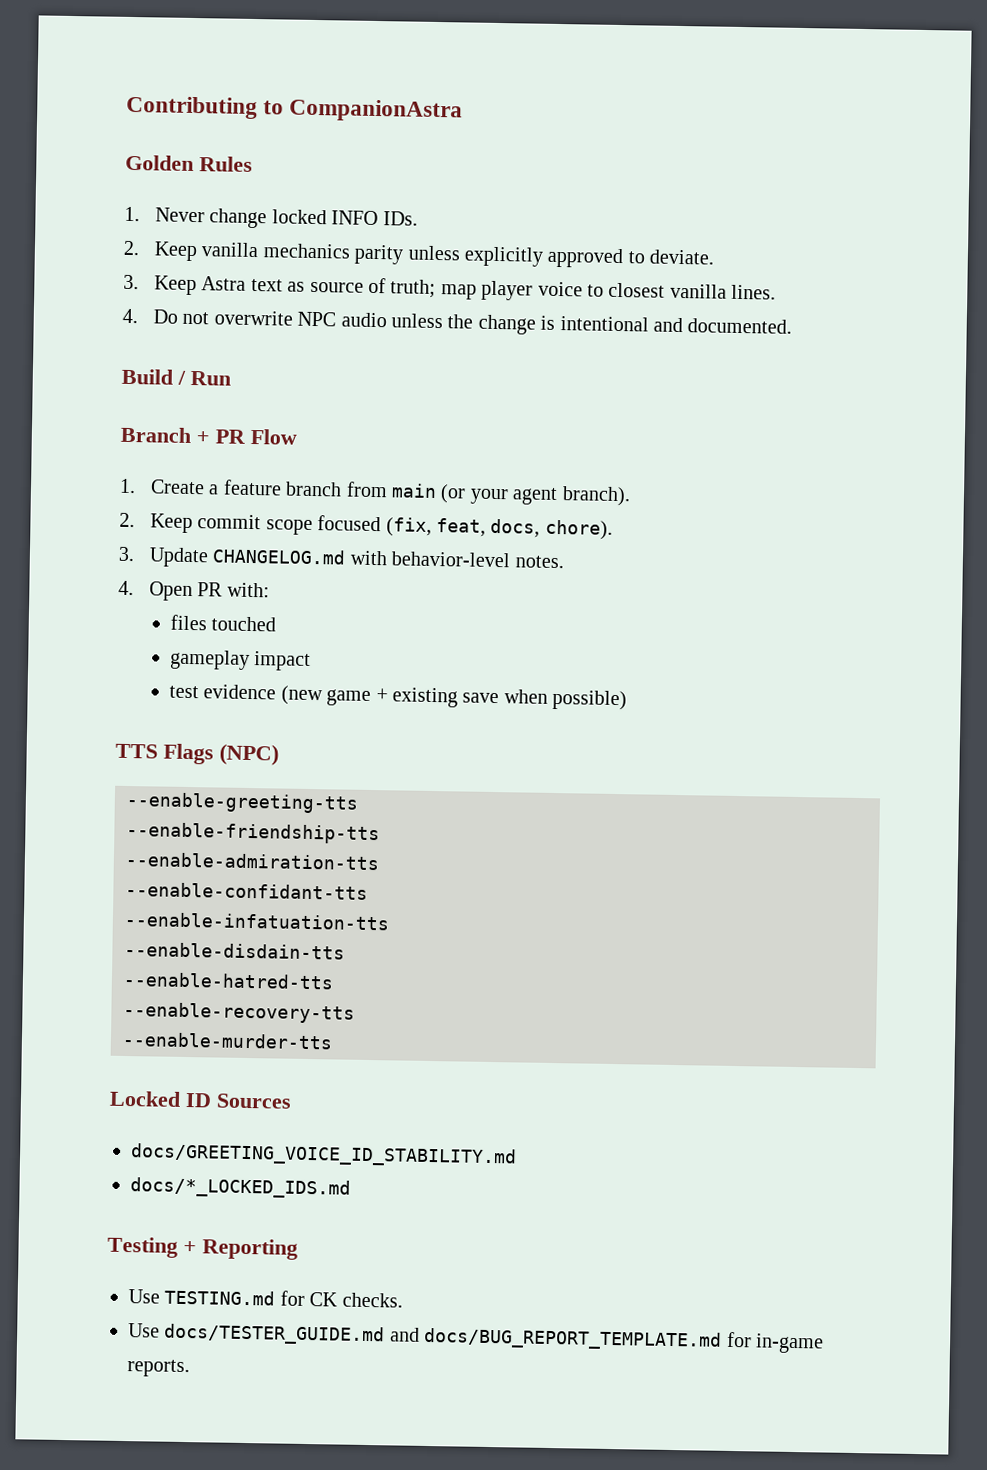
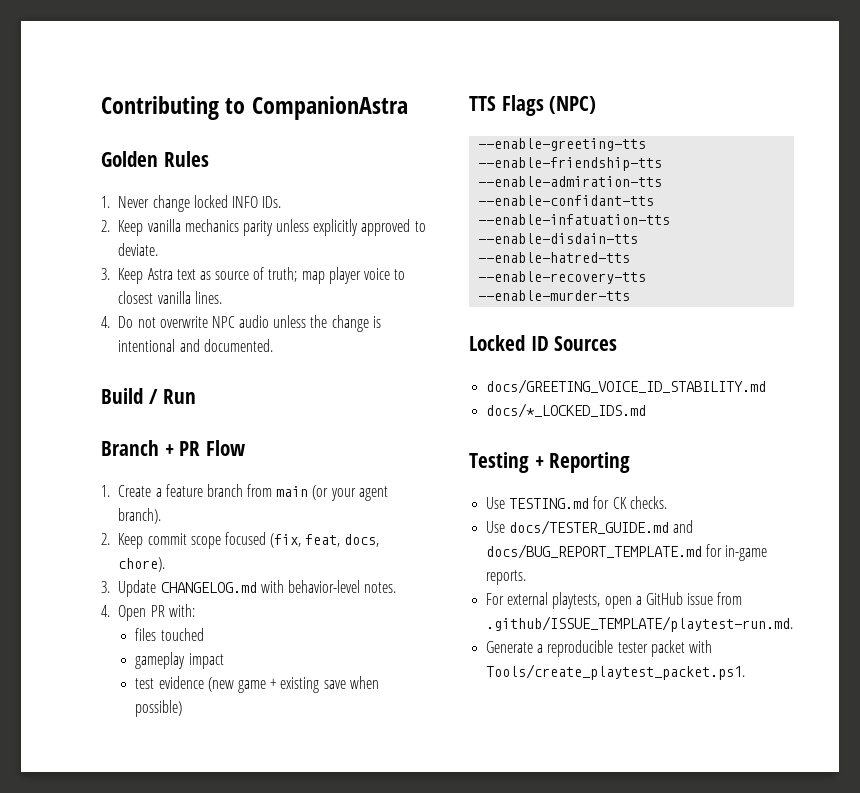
(190, 1368) none -> [486,592,743,609] [486,616,794,632] [486,640,712,657] [486,664,746,680] // For external playtests, open a GitHub issue from .github/ISSUE_TEMPLATE/playtest-run.md. // Generate a reproducible tester packet with Tools/create_playtest_packet.ps1.

